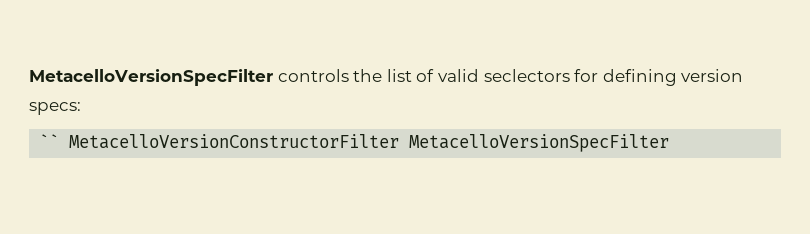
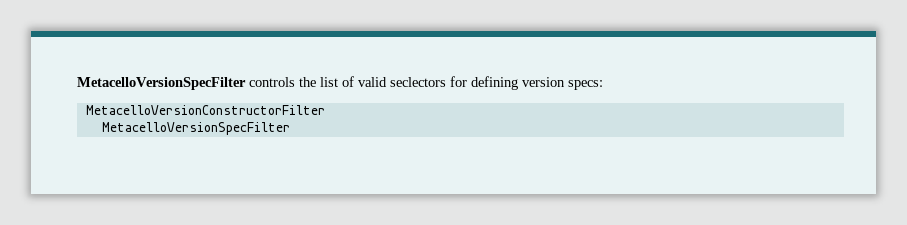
[39,134,60,148] `` -> (603, 85) none
(400, 141) none -> (325, 110) //

